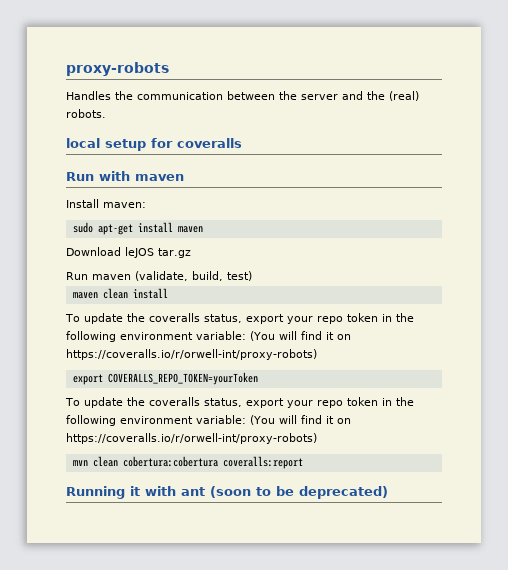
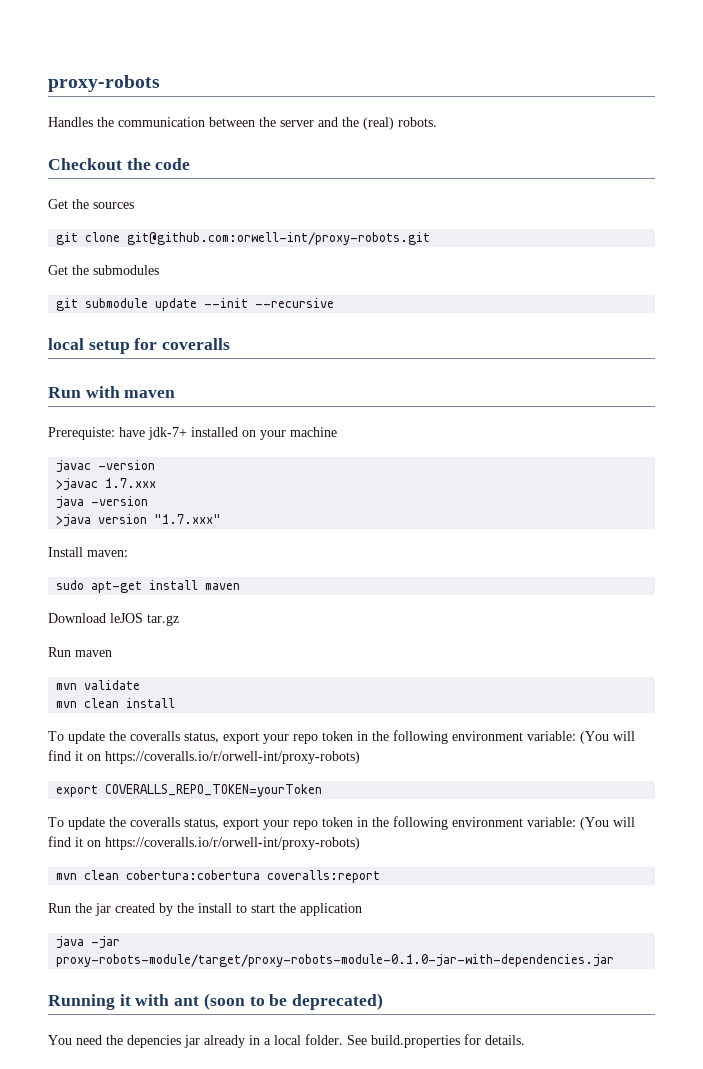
(106, 113) none -> [48,158,191,170] [48,199,134,209] [56,232,431,245] [48,265,159,275] [56,298,335,311] // Checkout the code // Get the sources // git clone git@github.com:orwell-int/proxy-robots.git // Get the submodules // git submodule update --init --recursive
(184, 177) none -> [48,427,337,440] [56,460,156,473] [56,478,157,491] [56,496,149,509] [56,514,222,527] // Prerequiste: have jdk-7+ installed on your machine // javac -version // >javac 1.7.xxx // java -version // >java version "1.7.xxx"
[135,271,252,281] [72,292,98,299] (validate, build, test) // maven -> [56,680,141,690] [56,701,78,708] // mvn validate // mvn
(303, 462) none -> [48,903,362,916] [56,936,121,949] [56,954,615,967] // Run the jar created by the install to start the application // java -jar proxy-robots-module/target/proxy-robots-module-0.1.0-jar-with-dependencies.jar
(388, 492) none -> [48,1034,525,1048] // You need the depencies jar already in a local folder. See build.properties for details.

